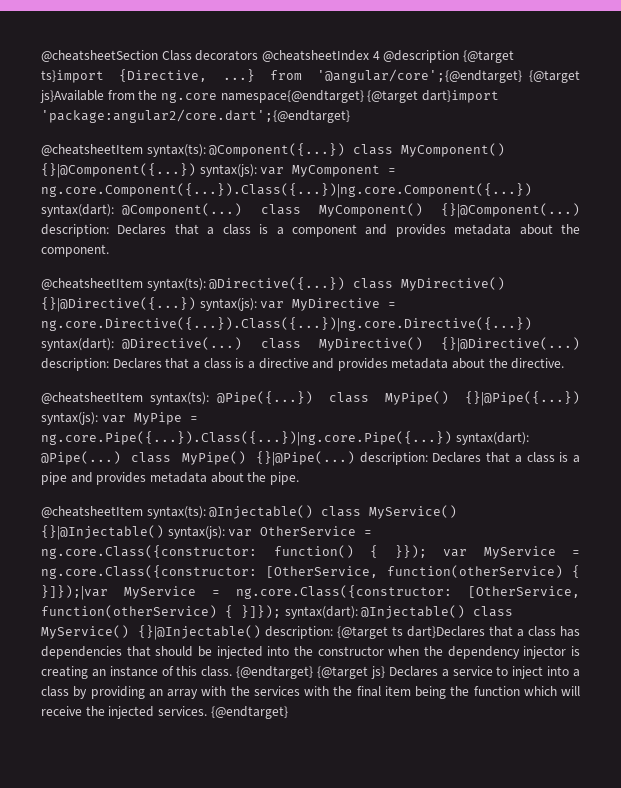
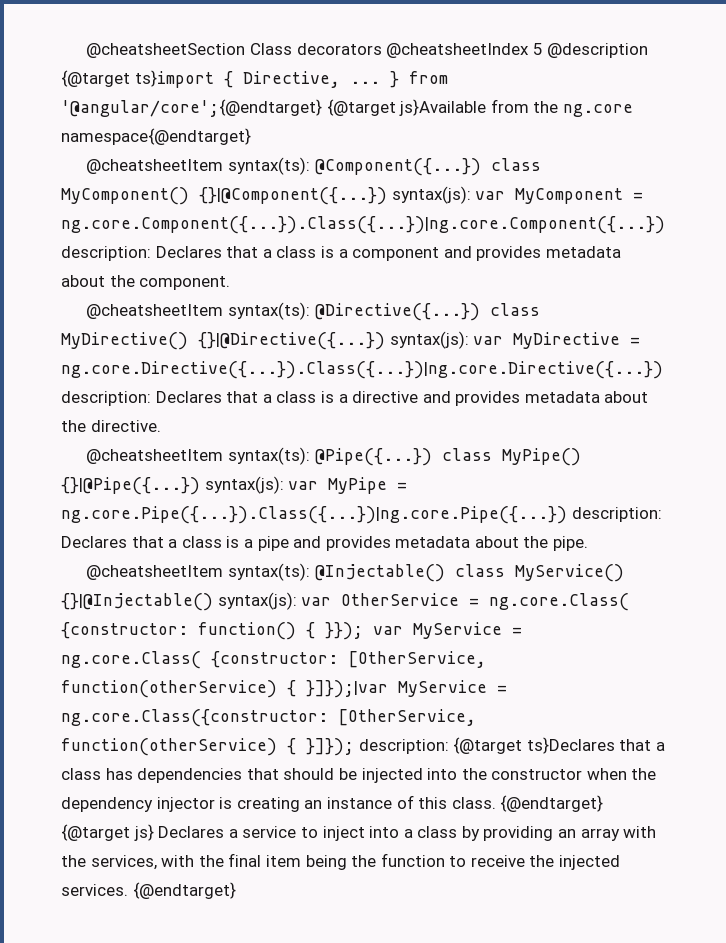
[372,51,380,60] 4 -> [532,43,543,55] 5
[119,69,255,82] {Directive, ...} -> [223,71,399,88] { Directive, ... }
[367,90,499,103] [41,109,350,123] {@target dart}import 'package:angular2/core.dart';{@endtarget} -> (251, 136) none
[41,203,580,218] syntax(dart): @Component(...) class MyComponent() {}|@Component(...) -> (665, 225) none
[41,337,580,352] syntax(dart): @Directive(...) class MyDirective() {}|@Directive(...) -> (663, 370) none
[455,432,529,445] [41,451,356,466] syntax(dart): @Pipe(...) class MyPipe() {}|@Pipe(...) -> (567, 515) none
[41,545,257,559] ng.core.Class({constructor: -> [489,593,630,611] [61,622,188,639] ng.core.Class( {constructor:
[41,565,257,579] ng.core.Class({constructor: -> [61,651,338,669] ng.core.Class( {constructor:
[284,605,514,619] [41,625,485,640] syntax(dart): @Injectable() class MyService() {}|@Injectable() description: {@target ts dart}Declares -> [358,737,615,754] description: {@target ts}Declares
[253,686,300,696] services -> [90,855,157,870] services,
[523,686,580,696] which will -> [449,856,467,867] to

